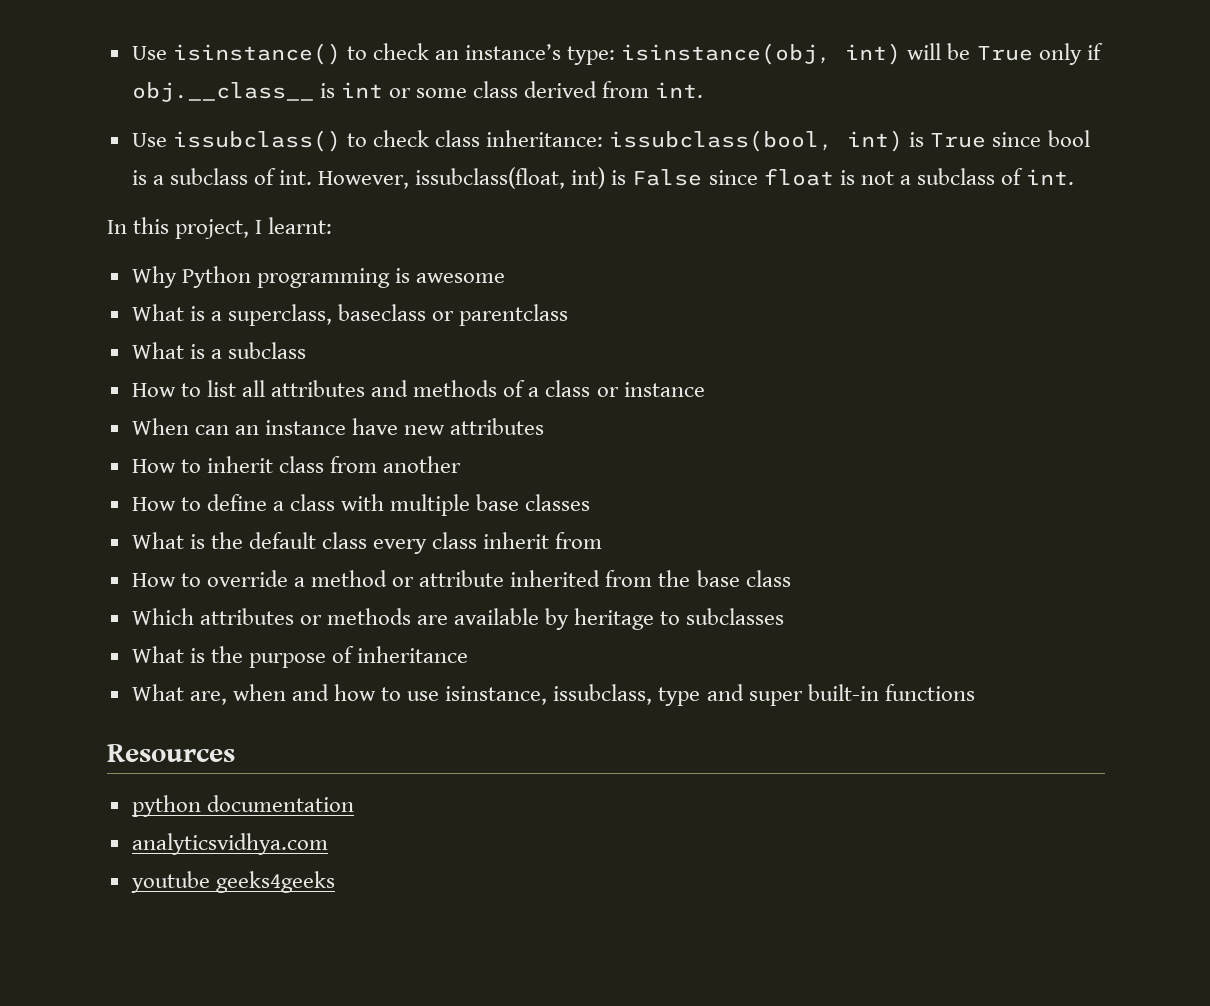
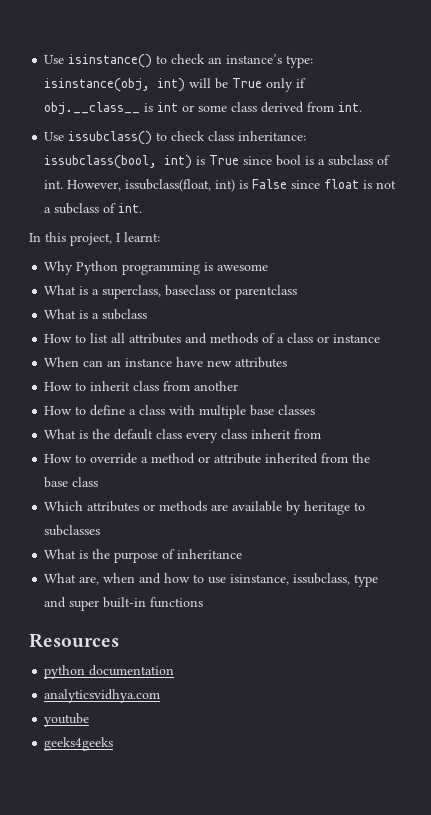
(210, 882) none -> (90, 720) //

